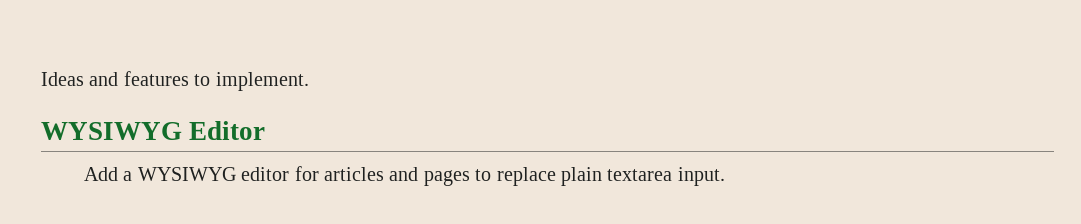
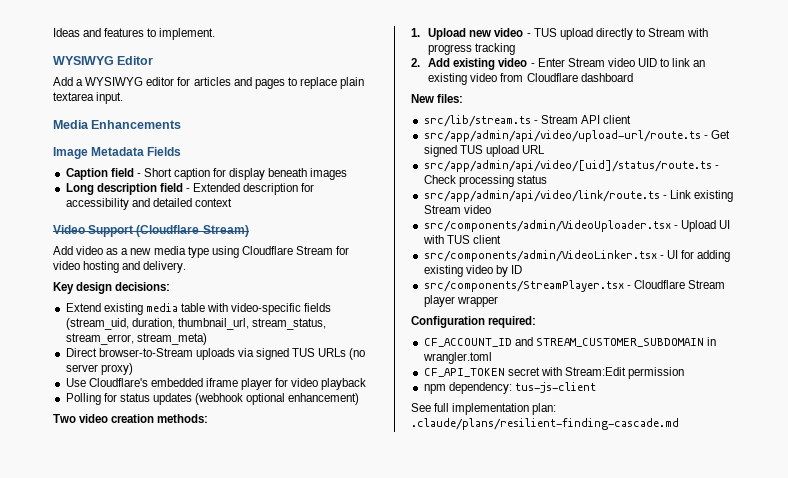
(725, 176) none -> [53,120,182,129] [53,147,182,159] [65,168,348,180] [65,183,315,195] [65,198,232,210] [53,225,249,237] [53,246,350,258] [53,261,187,273] [53,282,171,294] [65,303,332,315] [65,318,326,330] [65,333,207,345] [65,348,366,360] [65,363,133,375] [65,378,367,390] [65,393,360,405] [53,414,209,423] [411,28,709,40] [428,43,516,55] [411,58,706,70] [428,73,633,85] [411,94,464,103] [423,115,632,127] [423,130,730,142] [423,145,545,157] [423,160,719,172] [423,175,547,187] [423,190,733,202] [423,205,491,214] [423,220,730,232] [422,235,501,244] [423,250,731,262] [423,265,522,277] [423,280,725,292] [423,295,498,307] [411,316,537,328] [423,337,716,347] [422,352,492,364] [423,367,685,379] [423,382,596,394] [411,403,557,415] [411,418,679,430] // Media Enhancements // Image Metadata Fields // Caption field - Short caption for display beneath images // Long description field - Extended description for accessibility and detailed context // Video Support (Cloudflare Stream) // Add video as a new media type using Cloudflare Stream for video hosting and delivery. // Key design decisions: // Extend existing media table with video-specific fields (stream_uid, duration, thumbnail_url, stream_status, stream_error, stream_meta) // Direct browser-to-Stream uploads via signed TUS URLs (no server proxy) // Use Cloudflare's embedded iframe player for video playback // Polling for status updates (webhook optional enhancement) // Two video creation methods: // 1. Upload new video - TUS upload directly to Stream with progress tracking // 2. Add existing video - Enter Stream video UID to link an existing video from Cloudflare dashboard // New files: // src/lib/stream.ts - Stream API client // src/app/admin/api/video/upload-url/route.ts - Get signed TUS upload URL // src/app/admin/api/video/[uid]/status/route.ts - Check processing status // src/app/admin/api/video/link/route.ts - Link existing Stream video // src/components/admin/VideoUploader.tsx - Upload UI with TUS client // src/components/admin/VideoLinker.tsx - UI for adding existing video by ID // src/components/StreamPlayer.tsx - Cloudflare Stream player wrapper // Configuration required: // CF_ACCOUNT_ID and STREAM_CUSTOMER_SUBDOMAIN in wrangler.toml // CF_API_TOKEN secret with Stream:Edit permission // npm dependency: tus-js-client // See full implementation plan: .claude/plans/resilient-finding-cascade.md

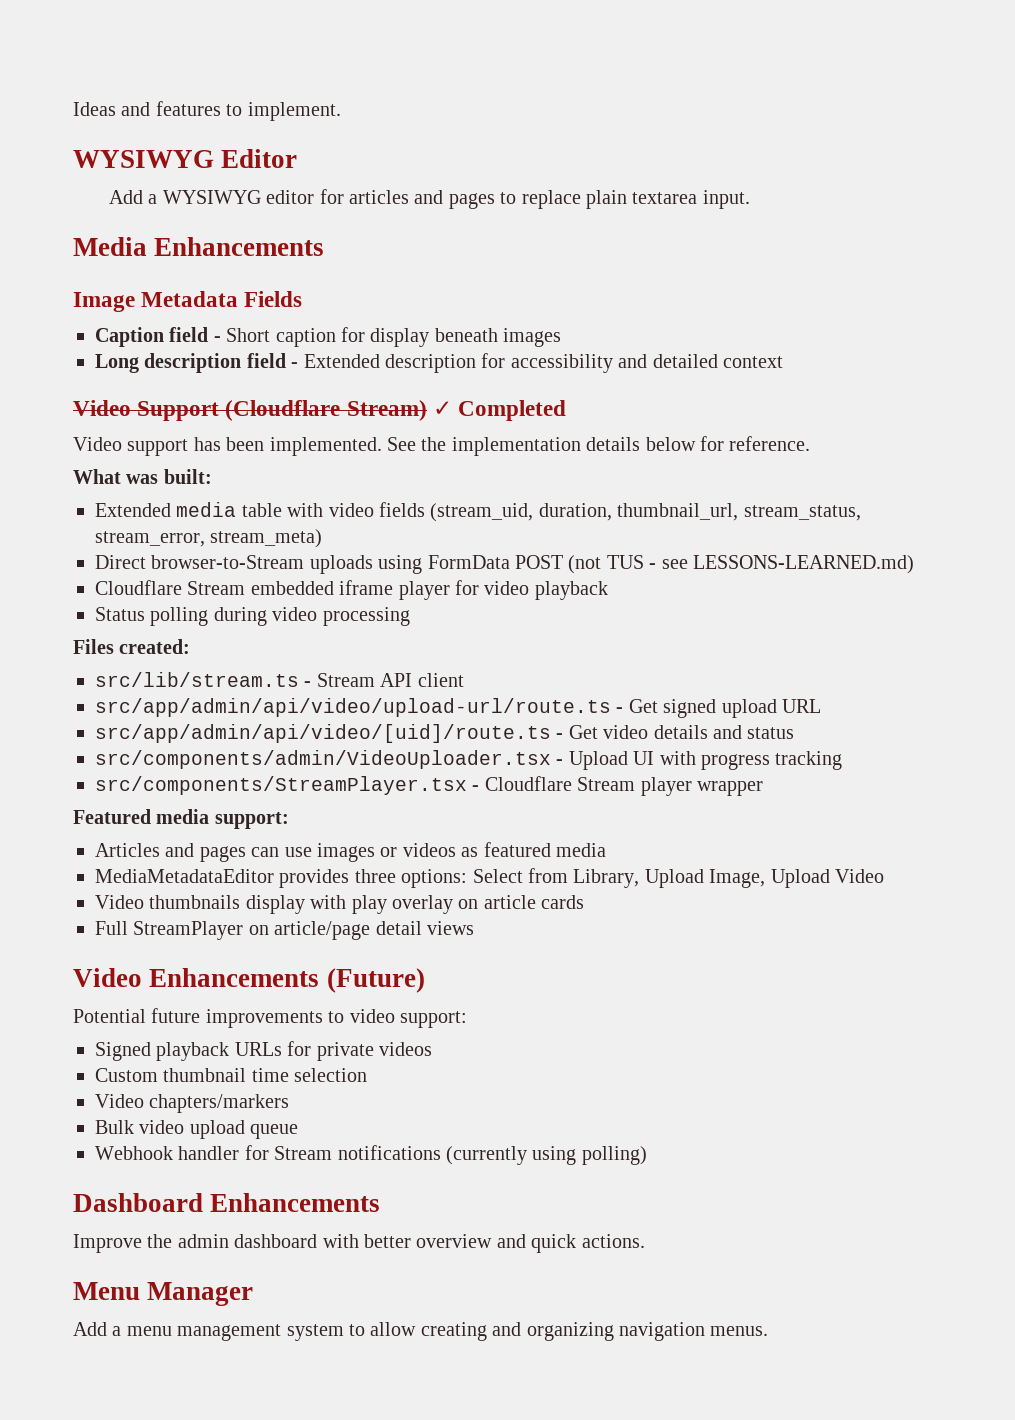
[53,246,350,258] [53,261,187,273] [53,282,171,294] [65,303,143,315] // Add video as a new media type using Cloudflare Stream for video hosting and delivery. // Key design decisions: // Extend existing -> [432,400,567,421] [73,436,811,456] [73,469,212,484] [95,503,171,517] ✓ Completed // Video support has been implemented. See the implementation details below for reference. // What was built: // Extended
[231,303,302,315] video-specific -> [328,503,374,517] video
[237,348,366,360] [65,363,133,375] [65,378,148,387] via signed TUS URLs (no server proxy) // Use Cloudflare's -> [378,555,914,574] [95,580,246,595] using FormData POST (not TUS - see LESSONS-LEARNED.md) // Cloudflare Stream
[65,393,360,405] [53,414,209,423] [411,28,709,40] [428,43,516,55] [411,58,706,70] [428,73,633,85] [411,94,464,103] Polling for status updates (webhook optional enhancement) // Two video creation methods: // 1. Upload new video - TUS upload directly to Stream with progress tracking // 2. Add existing video - Enter Stream video UID to link an existing video from Cloudflare dashboard // New files: -> [95,607,410,626] [73,639,191,654] Status polling during video processing // Files created:
[459,145,483,154] TUS -> (717, 708) none
[423,160,719,172] [423,175,547,187] [423,190,733,202] [423,205,491,214] src/app/admin/api/video/[uid]/status/route.ts - Check processing status // src/app/admin/api/video/link/route.ts - Link existing Stream video -> [95,724,795,743] src/app/admin/api/video/[uid]/route.ts - Get video details and status
[446,235,501,244] [423,250,731,262] [423,265,522,277] TUS client // src/components/admin/VideoLinker.tsx - UI for adding existing video by ID -> [700,751,843,770] progress tracking
[411,316,537,328] [423,337,716,347] [422,352,492,364] [423,367,685,379] [423,382,596,394] [411,403,557,415] [411,418,679,430] Configuration required: // CF_ACCOUNT_ID and STREAM_CUSTOMER_SUBDOMAIN in wrangler.toml // CF_API_TOKEN secret with Stream:Edit permission // npm dependency: tus-js-client // See full implementation plan: .claude/plans/resilient-finding-cascade.md -> [73,809,289,829] [95,842,606,862] [95,868,884,888] [95,895,585,914] [95,921,474,940] [73,968,425,993] [73,1008,467,1028] [95,1041,432,1061] [95,1068,368,1082] [95,1094,290,1113] [95,1120,299,1139] [95,1145,647,1165] [73,1193,381,1212] [73,1234,645,1253] [73,1282,254,1306] [73,1322,769,1341] Featured media support: // Articles and pages can use images or videos as featured media // MediaMetadataEditor provides three options: Select from Library, Upload Image, Upload Video // Video thumbnails display with play overlay on article cards // Full StreamPlayer on article/page detail views // Video Enhancements (Future) // Potential future improvements to video support: // Signed playback URLs for private videos // Custom thumbnail time selection // Video chapters/markers // Bulk video upload queue // Webhook handler for Stream notifications (currently using polling) // Dashboard Enhancements // Improve the admin dashboard with better overview and quick actions. // Menu Manager // Add a menu management system to allow creating and organizing navigation menus.

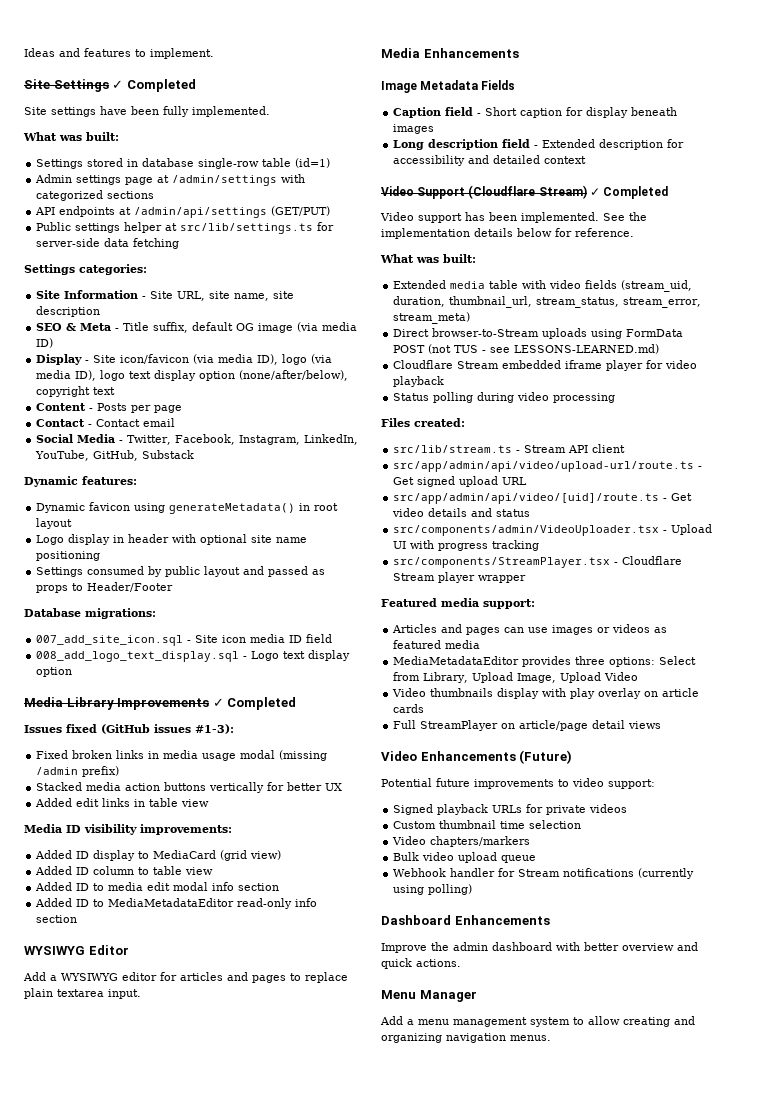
(341, 111) none -> [24,79,196,92] [24,106,270,117] [23,132,119,141] [36,158,331,169] [35,174,306,186] [36,190,155,201] [35,206,331,218] [36,222,335,234] [36,238,180,249] [24,264,147,275] [36,290,295,301] [36,306,101,317] [36,322,358,333] [36,338,54,348] [36,354,333,365] [36,370,349,381] [36,386,116,397] [36,403,183,413] [36,418,176,427] [36,434,359,445] [35,450,195,461] [24,476,137,487] [36,502,339,514] [36,518,73,529] [36,534,308,545] [36,551,101,561] [36,566,326,577] [36,582,174,593] [24,608,156,619] [36,634,333,646] [36,650,351,662] [36,667,73,677] [24,697,297,710] [24,724,234,734] [36,750,328,761] [36,766,120,777] [36,782,343,793] [35,798,210,807] [24,824,232,835] [35,850,282,861] [35,866,214,875] [35,882,280,891] [35,898,318,909] [36,915,78,923] // Site Settings ✓ Completed // Site settings have been fully implemented. // What was built: // Settings stored in database single-row table (id=1) // Admin settings page at /admin/settings with categorized sections // API endpoints at /admin/api/settings (GET/PUT) // Public settings helper at src/lib/settings.ts for server-side data fetching // Settings categories: // Site Information - Site URL, site name, site description // SEO & Meta - Title suffix, default OG image (via media ID) // Display - Site icon/favicon (via media ID), logo (via media ID), logo text display option (none/after/below), copyright text // Content - Posts per page // Contact - Contact email // Social Media - Twitter, Facebook, Instagram, LinkedIn, YouTube, GitHub, Substack // Dynamic features: // Dynamic favicon using generateMetadata() in root layout // Logo display in header with optional site name positioning // Settings consumed by public layout and passed as props to Header/Footer // Database migrations: // 007_add_site_icon.sql - Site icon media ID field // 008_add_logo_text_display.sql - Logo text display option // Media Library Improvements ✓ Completed // Issues fixed (GitHub issues #1-3): // Fixed broken links in media usage modal (missing /admin prefix) // Stacked media action buttons vertically for better UX // Added edit links in table view // Media ID visibility improvements: // Added ID display to MediaCard (grid view) // Added ID column to table view // Added ID to media edit modal info section // Added ID to MediaMetadataEditor read-only info section

